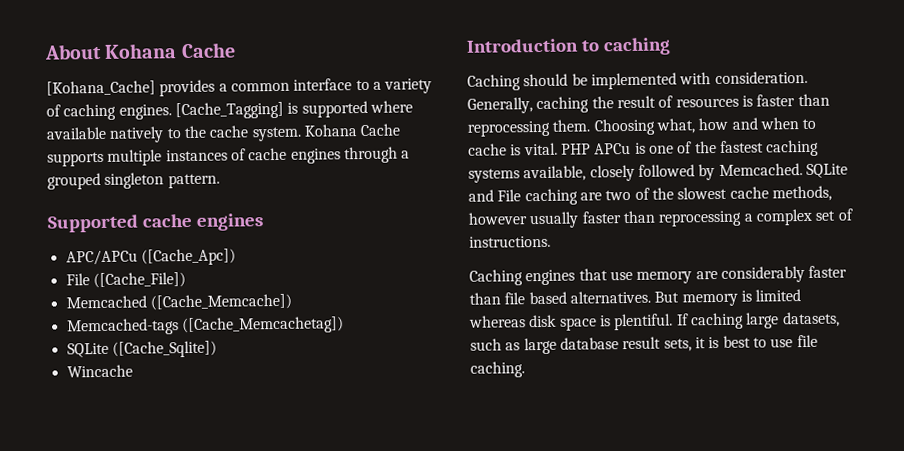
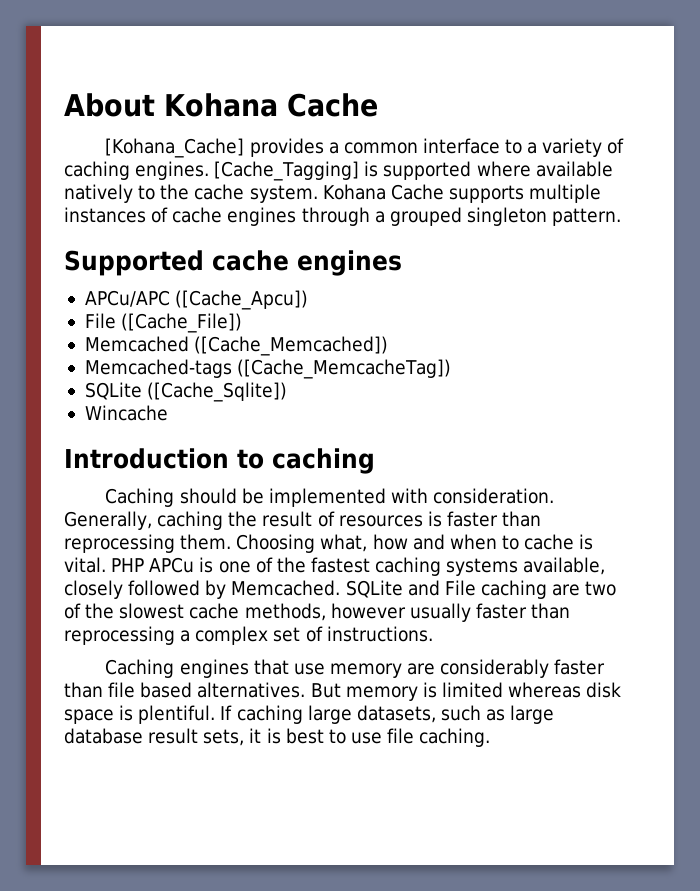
[65,248,236,266] APC/APCu ([Cache_Apc]) -> [84,290,309,310] APCu/APC ([Cache_Apcu])
[149,293,292,311] ([Cache_Memcache]) -> [194,336,389,356] ([Cache_Memcached])
[181,316,344,335] ([Cache_Memcachetag]) -> [237,359,452,379] ([Cache_MemcacheTag])

